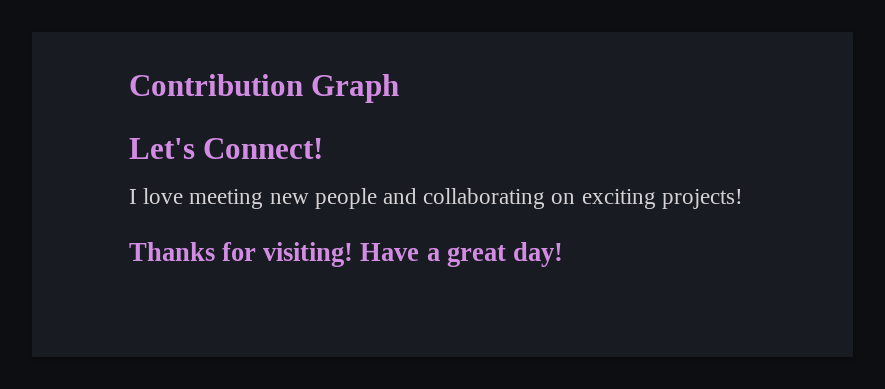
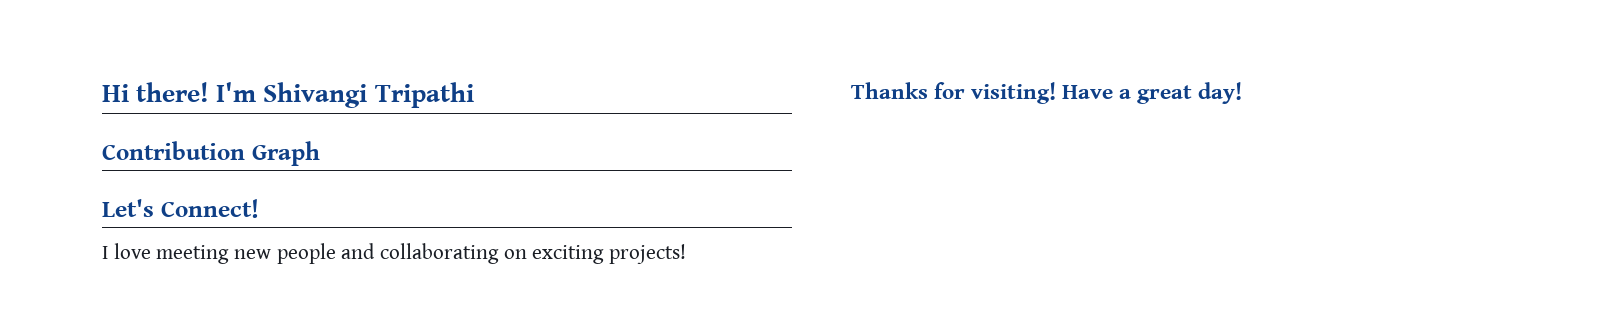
(129, 85) none -> [102,82,474,108] Hi there! I'm Shivangi Tripathi //

